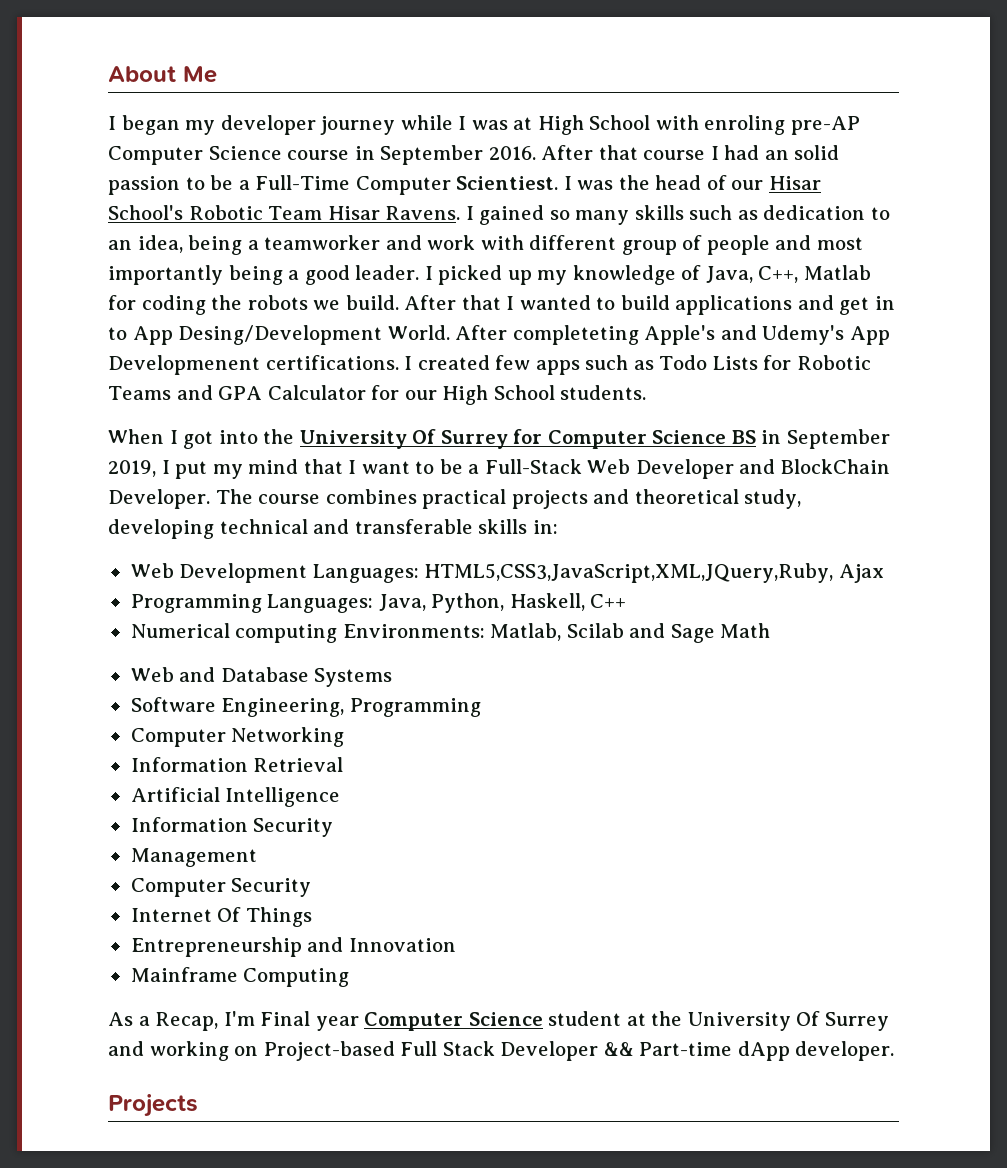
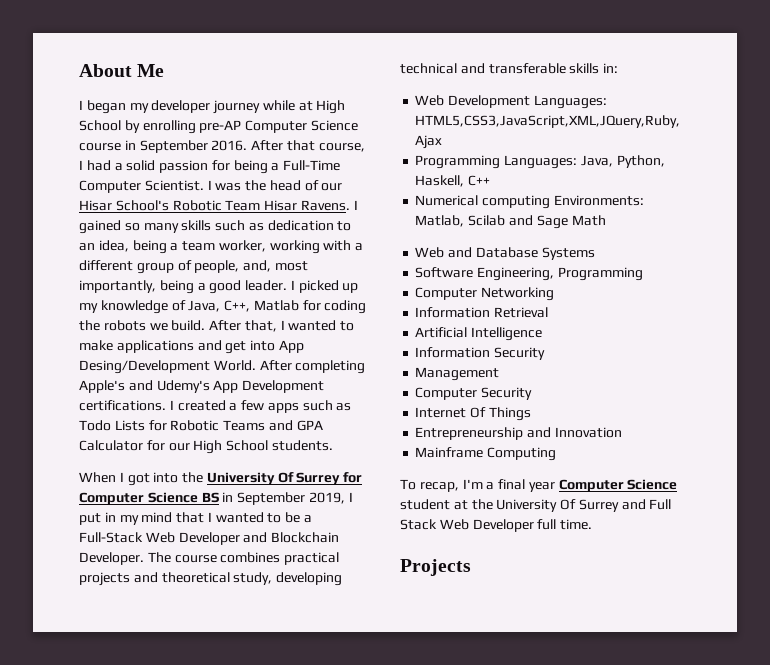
[458,116,508,130] I was -> (295, 105) none
[655,115,786,135] with enroling -> [124,120,196,134] by enrolling
[643,150,706,160] course -> [318,143,365,152] course,
[764,150,789,160] an -> [114,163,123,171] a
[185,175,234,190] to be -> [211,160,268,174] for being
[456,176,559,190] Scientiest. -> [144,180,204,191] Scientist.
[264,235,863,255] [108,265,223,285] teamworker and work with different group of people and most importantly -> [182,240,364,254] [79,260,308,274] [79,280,156,293] team worker, working with a different group of people, and, most importantly,
[461,295,670,310] that I wanted to build -> [244,320,355,332] [79,340,113,351] that, I wanted to make
[875,296,896,310] [108,327,127,340] in to -> [250,340,276,351] into
[512,325,639,345] completeting -> [295,360,366,374] completing
[108,355,260,375] Developmenent -> [242,380,325,393] Development
(490, 362) none -> [229,403,238,411] a
(208, 470) none -> [104,512,116,522] in
[361,461,410,474] want -> [215,512,264,523] wanted
[781,459,891,474] BlockChain -> [271,532,340,543] Blockchain
[108,1011,311,1031] As a Recap, I'm Final -> [400,479,526,492] To recap, I'm a final
[149,1041,895,1061] working on Project-based Full Stack Developer && Part-time dApp developer. -> [649,499,672,510] [400,519,593,532] Full Stack Web Developer full time.

